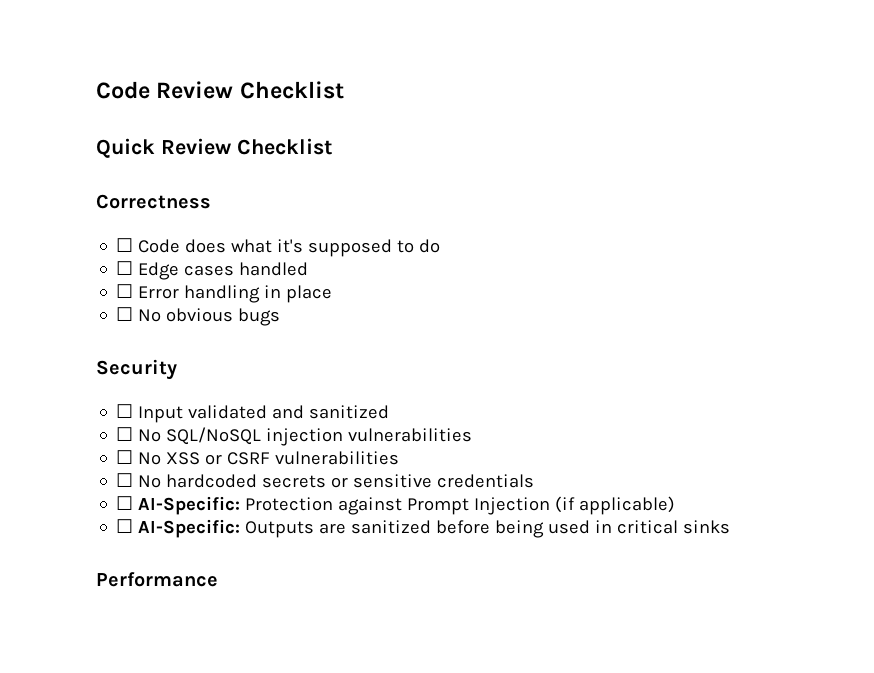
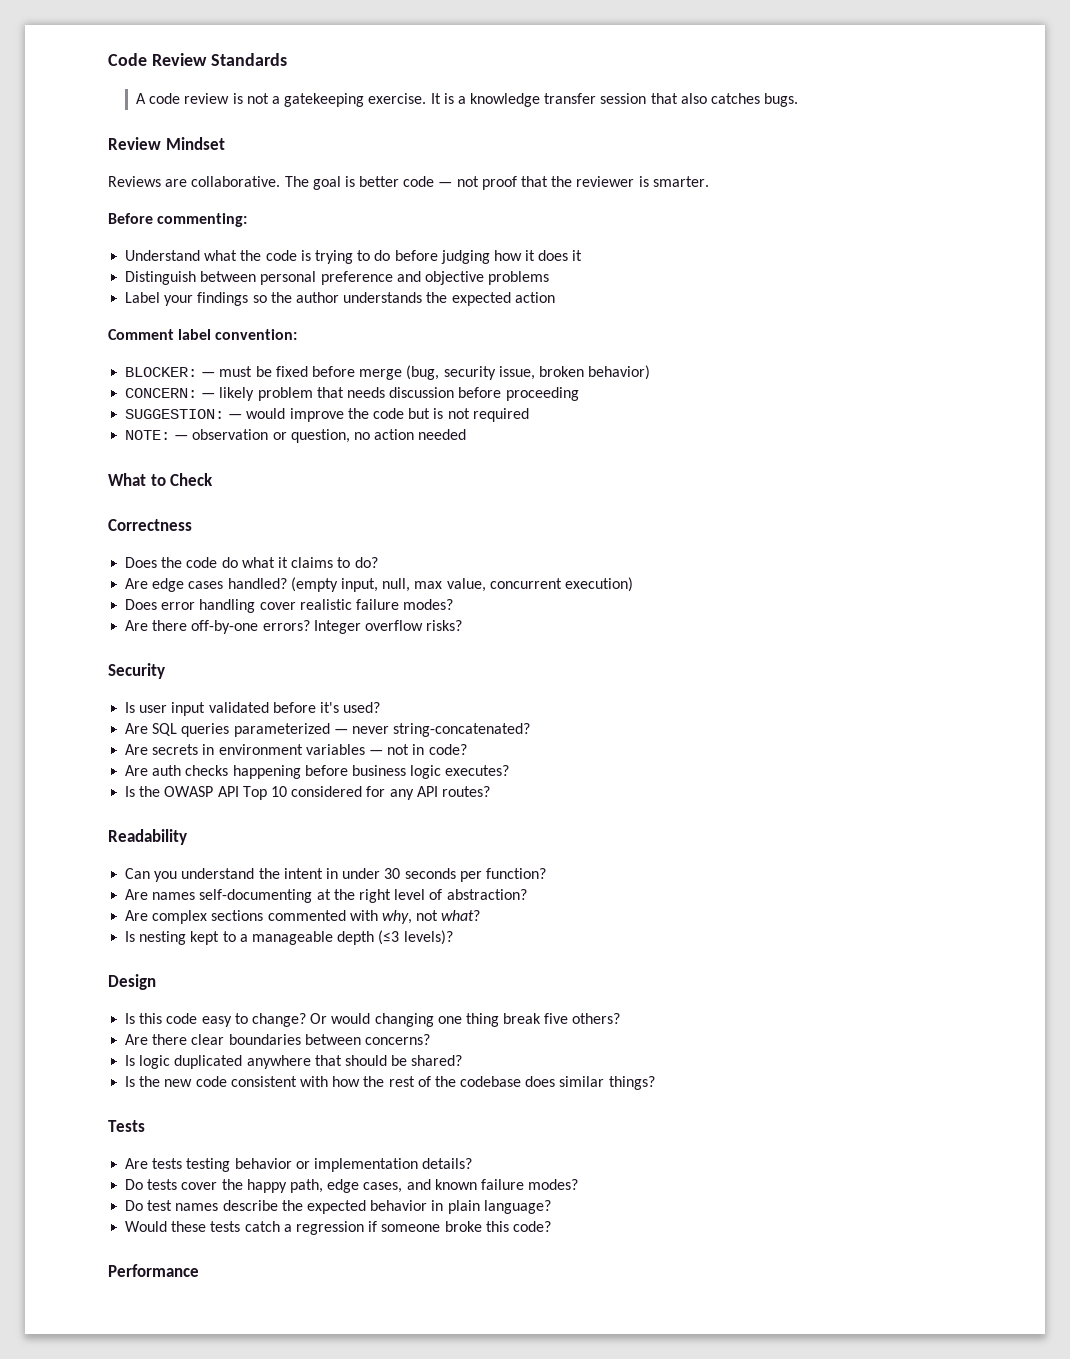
[239,81,344,99] [96,138,332,158] [96,194,211,209] [116,238,441,257] [116,261,309,280] [116,284,333,303] [116,307,281,326] [96,359,177,380] [116,404,390,423] [116,427,473,446] [116,450,400,465] [116,473,535,488] [116,496,676,515] [116,519,731,538] Checklist // Quick Review Checklist // Correctness // ☐ Code does what it's supposed to do // ☐ Edge cases handled // ☐ Error handling in place // ☐ No obvious bugs // Security // ☐ Input validated and sanitized // ☐ No SQL/NoSQL injection vulnerabilities // ☐ No XSS or CSRF vulnerabilities // ☐ No hardcoded secrets or sensitive credentials // ☐ AI-Specific: Protection against Prompt Injection (if applicable) // ☐ AI-Specific: Outputs are sanitized before being used in critical sinks -> [210,53,287,66] [136,93,799,107] [108,137,225,150] [108,176,709,190] [108,213,248,227] [125,250,583,264] [125,271,550,285] [125,292,555,306] [108,329,298,340] [125,365,651,380] [125,387,579,401] [125,408,529,422] [125,429,467,443] [108,473,214,486] [108,519,192,531] [125,557,378,568] [125,577,633,592] [125,599,454,613] [125,620,463,634] [108,663,165,679] [125,702,381,716] [125,723,531,737] [125,744,467,755] [125,765,510,779] [125,786,490,800] [108,829,187,845] [125,868,546,882] [125,889,527,903] [125,910,481,924] [125,930,453,945] [108,974,156,990] [125,1013,621,1027] [125,1034,430,1045] [125,1055,463,1069] [125,1076,655,1090] [108,1120,145,1132] [125,1158,473,1172] [125,1179,579,1193] [125,1200,551,1214] [125,1221,551,1235] Standards // A code review is not a gatekeeping exercise. It is a knowledge transfer session that also catches bugs. // Review Mindset // Reviews are collaborative. The goal is better code — not proof that the reviewer is smarter. // Before commenting: // Understand what the code is trying to do before judging how it does it // Distinguish between personal preference and objective problems // Label your findings so the author understands the expected action // Comment label convention: // BLOCKER: — must be fixed before merge (bug, security issue, broken behavior) // CONCERN: — likely problem that needs discussion before proceeding // SUGGESTION: — would improve the code but is not required // NOTE: — observation or question, no action needed // What to Check // Correctness // Does the code do what it claims to do? // Are edge cases handled? (empty input, null, max value, concurrent execution) // Does error handling cover realistic failure modes? // Are there off-by-one errors? Integer overflow risks? // Security // Is user input validated before it's used? // Are SQL queries parameterized — never string-concatenated? // Are secrets in environment variables — not in code? // Are auth checks happening before business logic executes? // Is the OWASP API Top 10 considered for any API routes? // Readability // Can you understand the intent in under 30 seconds per function? // Are names self-documenting at the right level of abstraction? // Are complex sections commented with why, not what? // Is nesting kept to a manageable depth (≤3 levels)? // Design // Is this code easy to change? Or would changing one thing break five others? // Are there clear boundaries between concerns? // Is logic duplicated anywhere that should be shared? // Is the new code consistent with how the rest of the codebase does similar things? // Tests // Are tests testing behavior or implementation details? // Do tests cover the happy path, edge cases, and known failure modes? // Do test names describe the expected behavior in plain language? // Would these tests catch a regression if someone broke this code?

